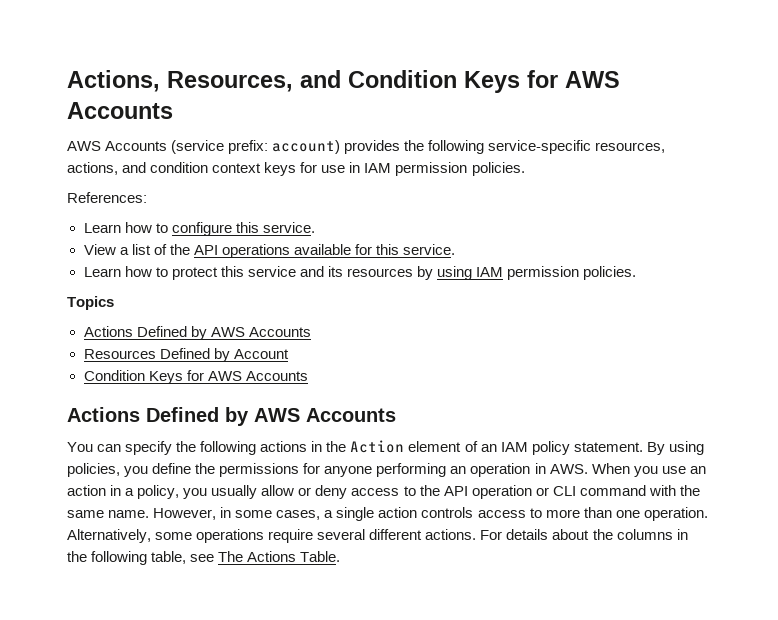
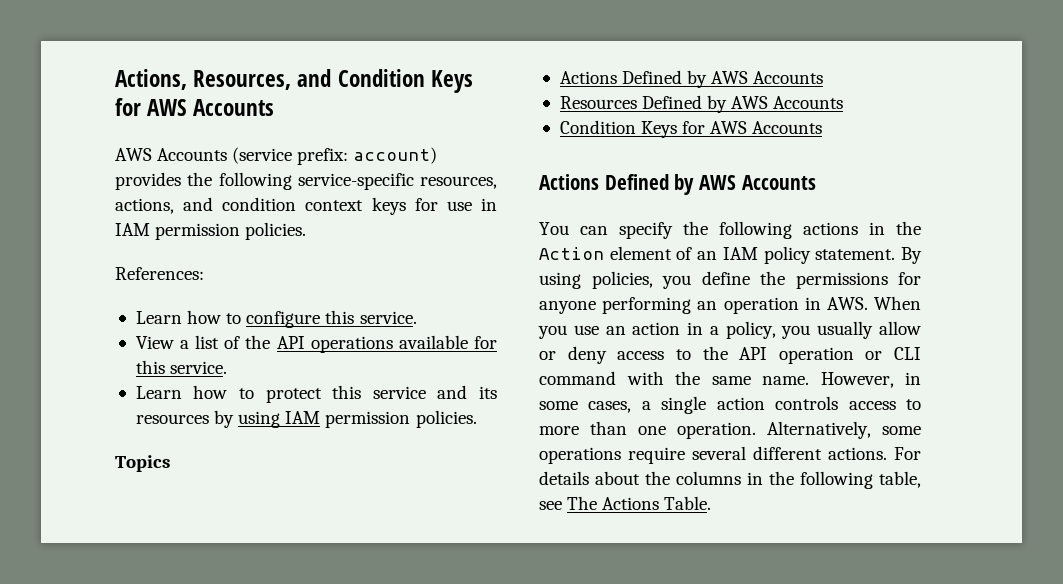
[233,349,289,359] Account -> [731,96,844,109] AWS Accounts

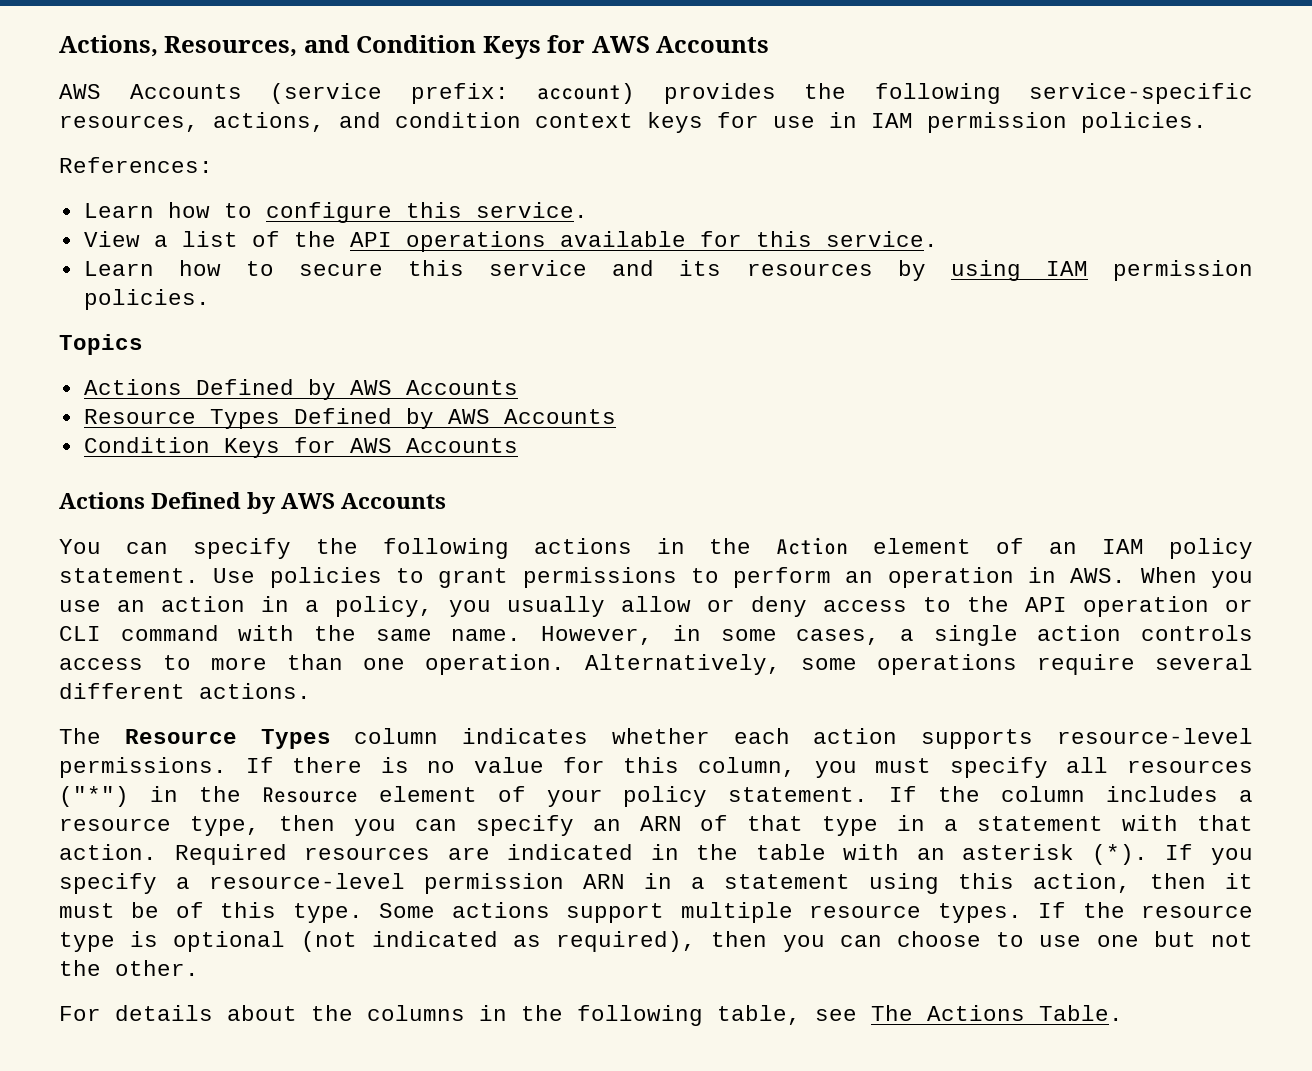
[265,388,322,403] protect -> [299,263,384,276] secure
[559,96,637,109] Resources -> [83,409,280,429] Resource Types
[901,247,922,264] [539,271,921,289] [539,297,692,314] By using policies, you define the permissions for anyone performing -> [213,567,832,588] Use policies to grant permissions to perform
(887, 453) none -> [59,728,1254,749] [59,757,1254,778] [59,786,1253,807] [59,815,1253,836] [59,844,1253,865] [59,873,1253,894] [59,902,1253,923] [59,931,1254,952] [59,960,199,976] // The Resource Types column indicates whether each action supports resource-level permissions. If there is no value for this column, you must specify all resources ("*") in the Resource element of your policy statement. If the column includes a resource type, then you can specify an ARN of that type in a statement with that action. Required resources are indicated in the table with an asterisk (*). If you specify a resource-level permission ARN in a statement using this action, then it must be of this type. Some actions support multiple resource types. If the resource type is optional (not indicated as required), then you can choose to use one but not the other. //

